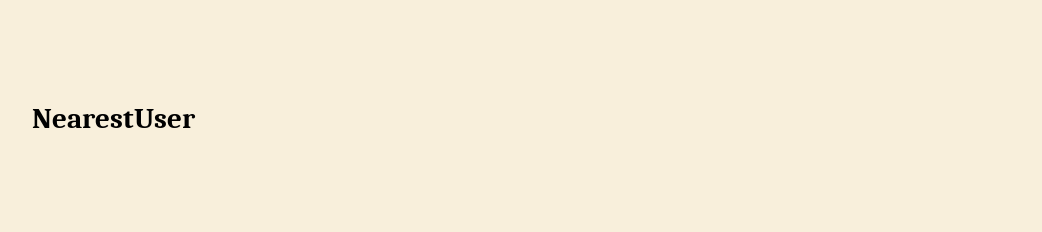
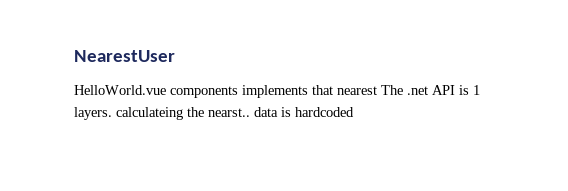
(196, 118) none -> [74,85,480,98] [74,107,354,120] // HelloWorld.vue components implements that nearest The .net API is 1 layers. calculateing the nearst.. data is hardcoded

